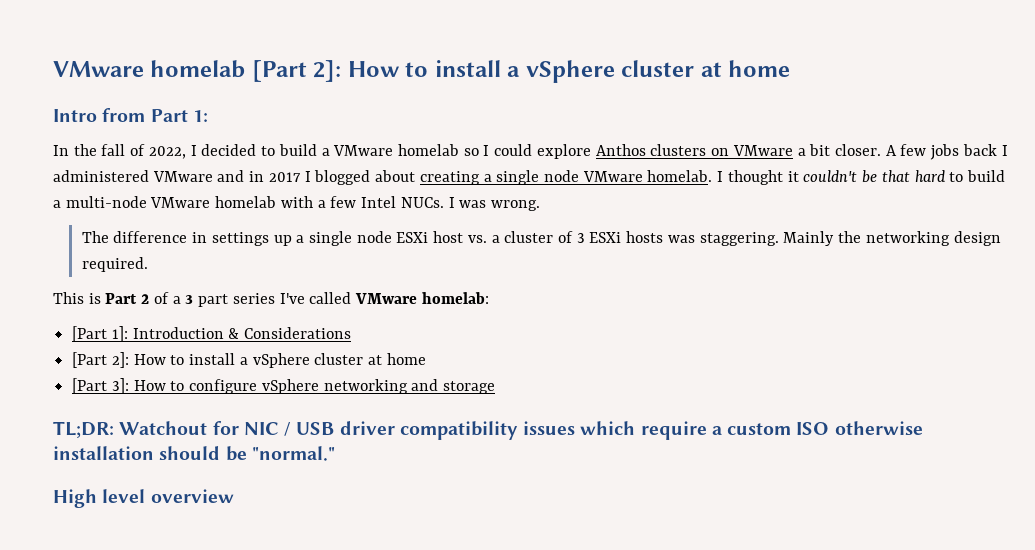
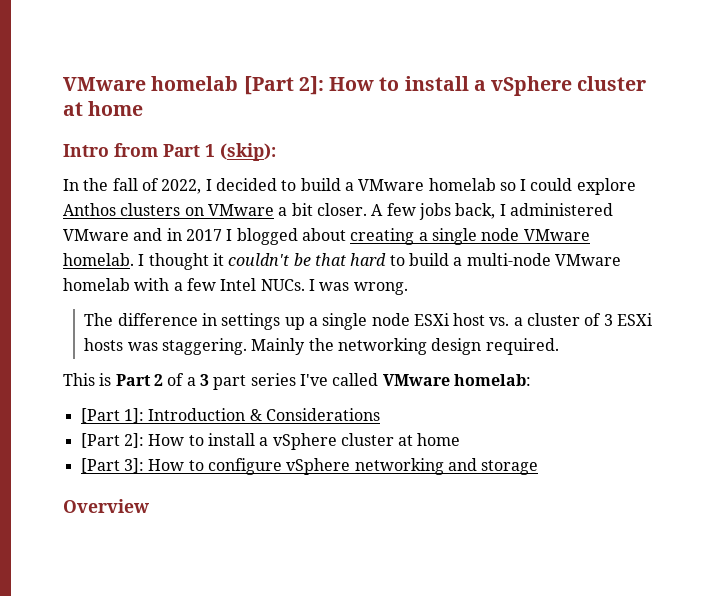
[192,110,208,122] 1: -> [205,143,276,161] 1 (skip):
[962,144,997,156] back -> [455,203,496,219] back,
[53,421,923,440] [53,446,335,461] [53,489,234,508] TL;DR: Watchout for NIC / USB driver compatibility issues which require a custom ISO otherwise installation should be "normal." // High level overview -> [63,499,149,513] Overview

